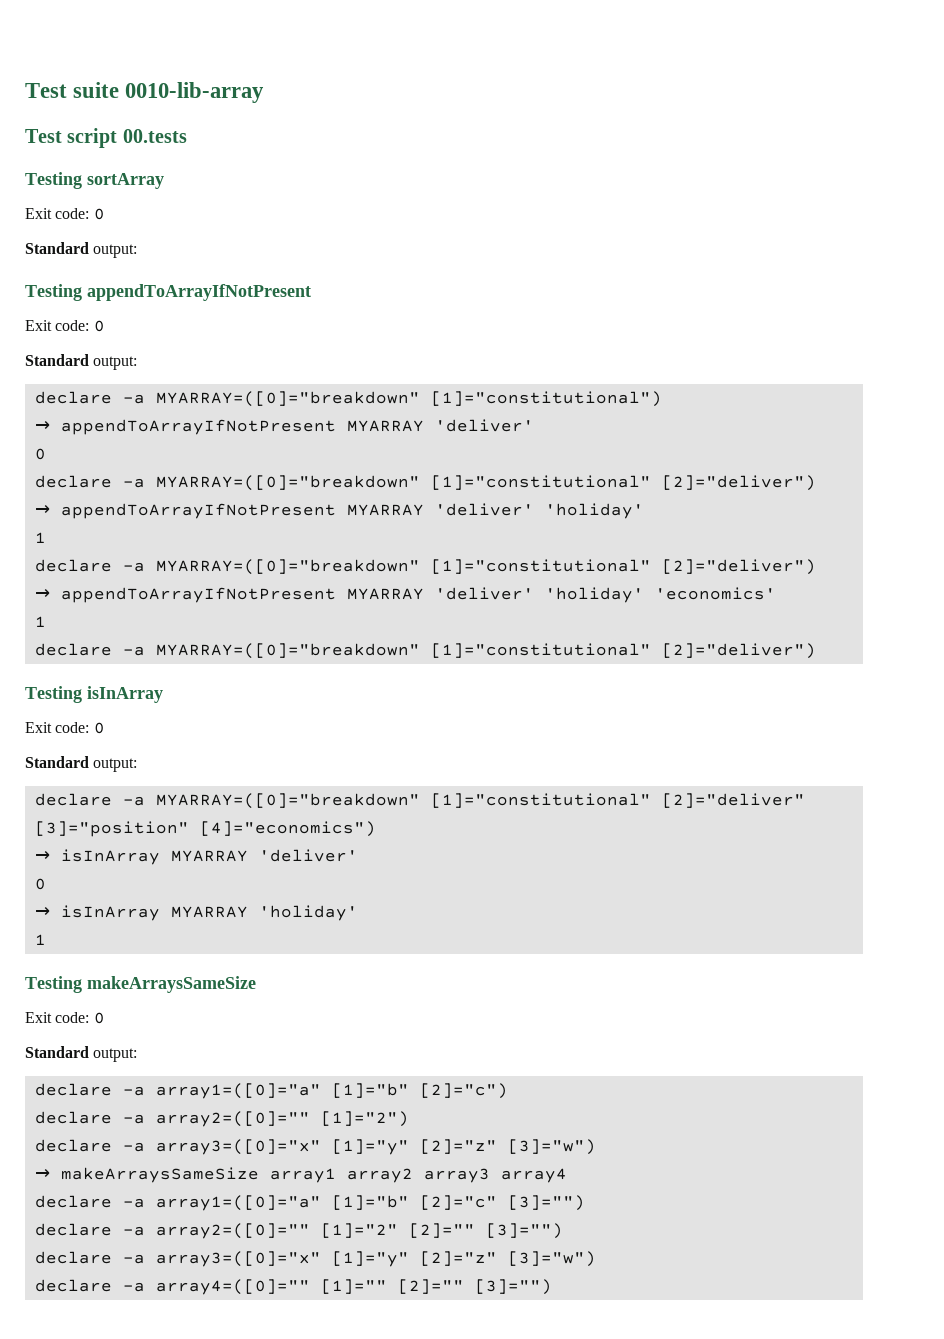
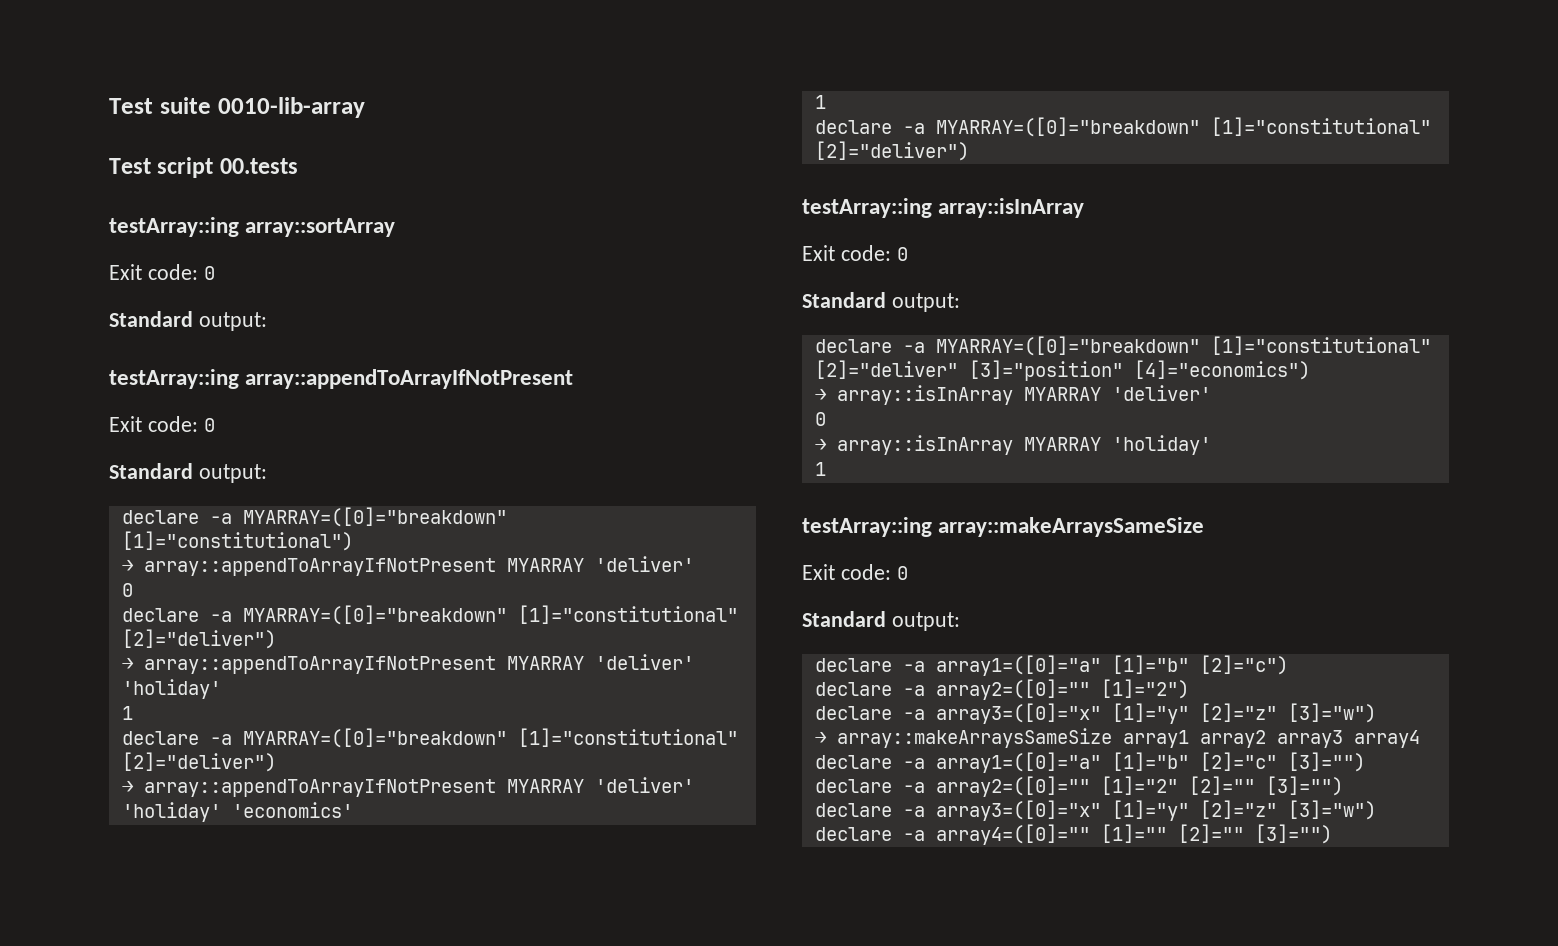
[25,172,164,189] [25,208,105,220] [25,242,138,258] [25,284,311,301] Testing sortArray // Exit code: 0 // Standard output: // Testing appendToArrayIfNotPresent -> [109,217,396,237] [109,264,215,280] [109,311,267,331] [109,369,574,389] testArray::ing array::sortArray // Exit code: 0 // Standard output: // testArray::ing array::appendToArrayIfNotPresent
[60,419,336,435] appendToArrayIfNotPresent -> [143,558,496,576] array::appendToArrayIfNotPresent
[60,503,336,519] appendToArrayIfNotPresent -> [143,656,496,674] array::appendToArrayIfNotPresent
[60,587,336,603] appendToArrayIfNotPresent -> [143,779,496,797] array::appendToArrayIfNotPresent
[25,686,163,703] Testing isInArray -> [802,198,1085,218] testArray::ing array::isInArray
[60,849,160,865] isInArray -> [836,385,1013,405] array::isInArray
[60,905,160,921] isInArray -> [836,435,1013,455] array::isInArray
[25,976,256,993] Testing makeArraysSameSize -> [802,517,1205,537] testArray::ing array::makeArraysSameSize
[60,1167,259,1183] makeArraysSameSize -> [836,728,1112,748] array::makeArraysSameSize

